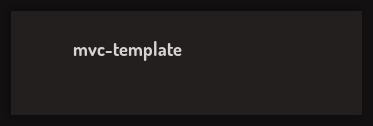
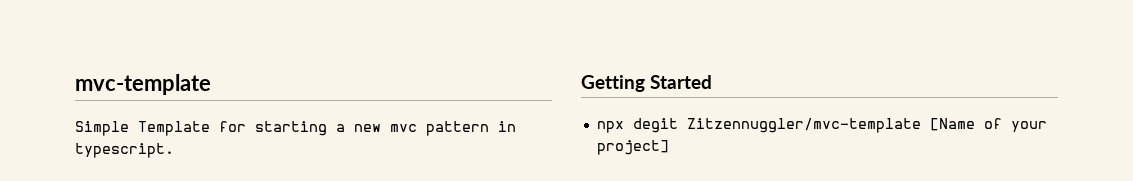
(182, 51) none -> [75,121,516,136] [75,143,174,158] [581,75,713,92] [596,118,1047,133] [596,140,669,155] // Simple Template for starting a new mvc pattern in typescript. // Getting Started // npx degit Zitzennuggler/mvc-template [Name of your project]

